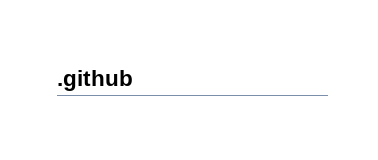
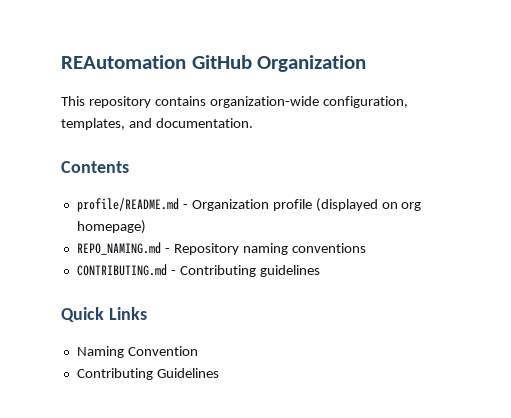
[57,70,133,91] .github -> [61,55,367,72] [61,96,408,108] [61,118,253,130] [61,161,129,173] [76,198,422,212] [76,220,146,234] [76,242,366,255] [76,264,320,277] [61,307,147,322] [76,346,198,358] [76,368,219,380] REAutomation GitHub Organization // This repository contains organization-wide configuration, templates, and documentation. // Contents // profile/README.md - Organization profile (displayed on org homepage) // REPO_NAMING.md - Repository naming conventions // CONTRIBUTING.md - Contributing guidelines // Quick Links // Naming Convention // Contributing Guidelines

